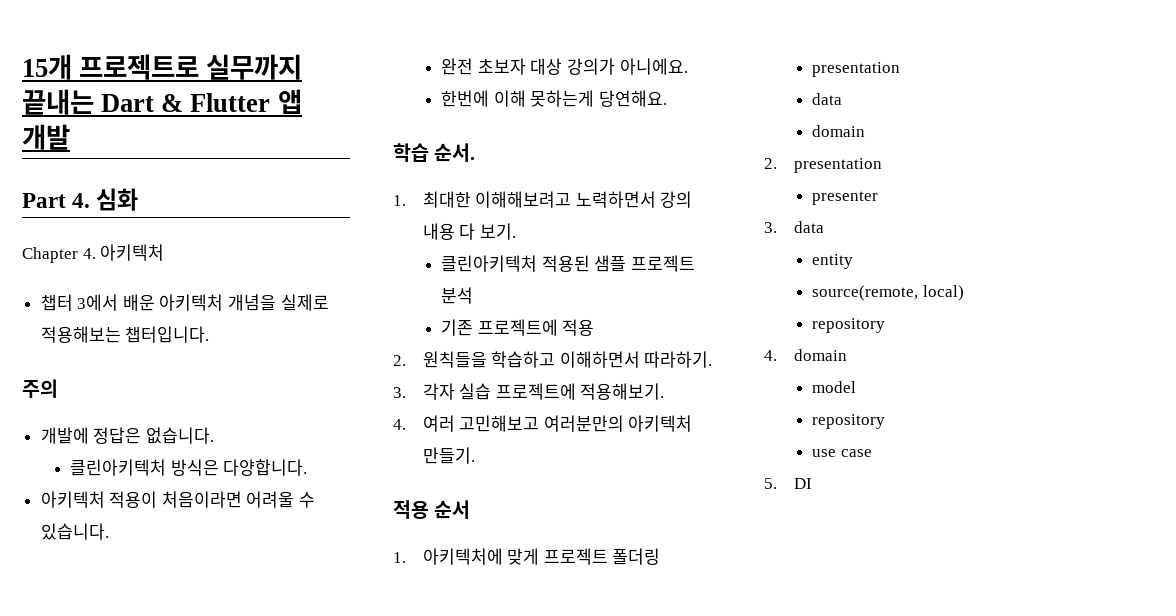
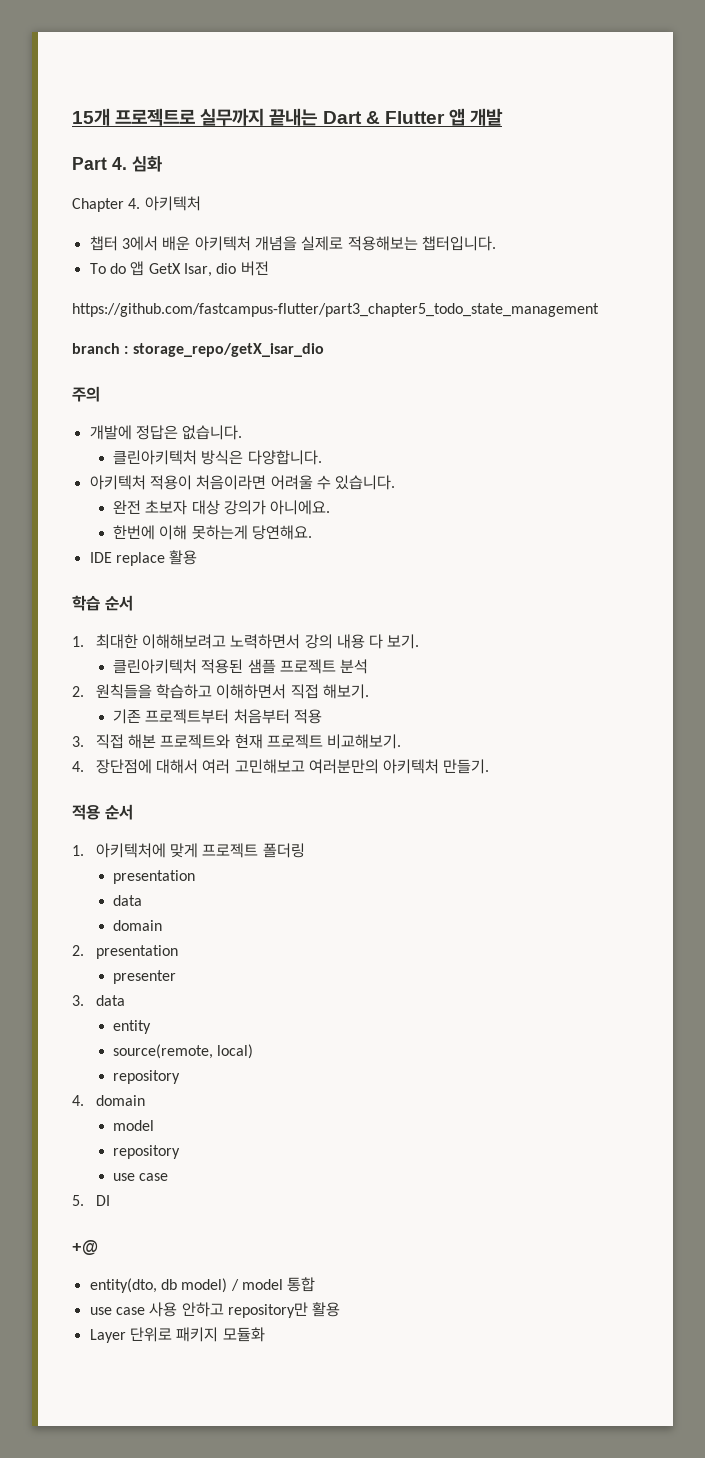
(210, 334) none -> [89,261,269,277] [72,303,599,317] [72,343,324,357] // To do 앱 GetX Isar, dio 버전 // https://github.com/fastcampus-flutter/part3_chapter5_todo_state_management // branch : storage_repo/getX_isar_dio
(668, 98) none -> [89,550,198,566] // IDE replace 활용
[434,143,476,162] 순서. -> [105,595,133,611] 순서
[441,319,595,336] // 기존 프로젝트에 적용 -> (369, 666) none
[644,351,713,368] [393,383,665,400] [393,419,406,430] 따라하기. // 3. 각자 실습 프로젝트에 적용해보기. // 4. -> [290,684,369,699] [113,709,323,724] [72,734,402,749] [72,759,198,774] 직접 해보기. // 기존 프로젝트부터 처음부터 적용 // 3. 직접 해본 프로젝트와 현재 프로젝트 비교해보기. // 4. 장단점에 대해서
(812, 483) none -> [72,1240,98,1255] [89,1277,316,1293] [89,1302,341,1318] [89,1327,265,1343] // +@ // entity(dto, db model) / model 통합 // use case 사용 안하고 repository만 활용 // Layer 단위로 패키지 모듈화

